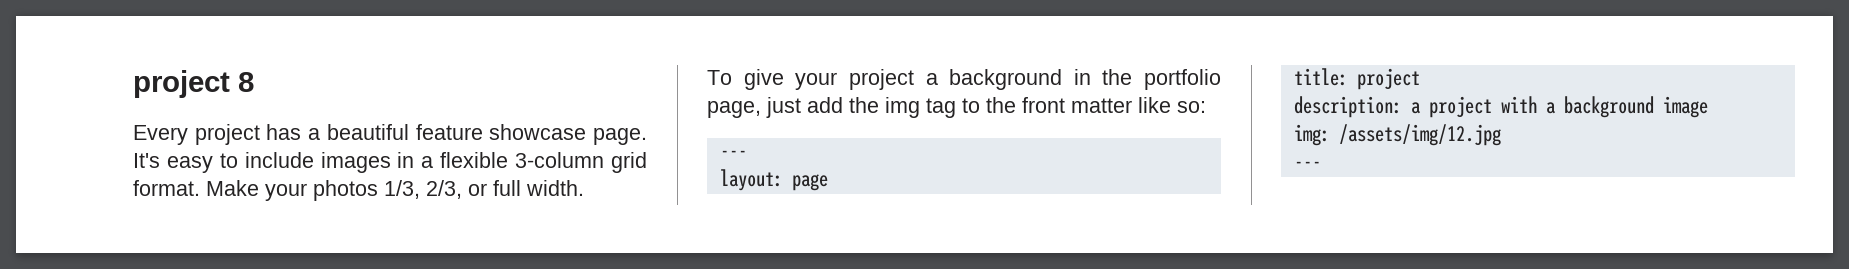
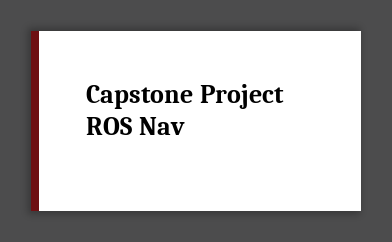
[133,70,254,98] [133,124,647,145] [133,152,648,173] [133,180,584,201] [707,69,1221,90] [707,97,1206,118] [719,150,747,158] [719,169,828,191] [1293,68,1420,90] [1293,96,1708,118] [1293,124,1501,146] [1293,161,1321,169] project 8 // Every project has a beautiful feature showcase page. It's easy to include images in a flexible 3-column grid format. Make your photos 1/3, 2/3, or full width. // To give your project a background in the portfolio page, just add the img tag to the front matter like so: // --- // layout: page // title: project // description: a project with a background image // img: /assets/img/12.jpg // --- -> [86,84,284,109] [86,117,185,135] Capstone Project ROS Nav

